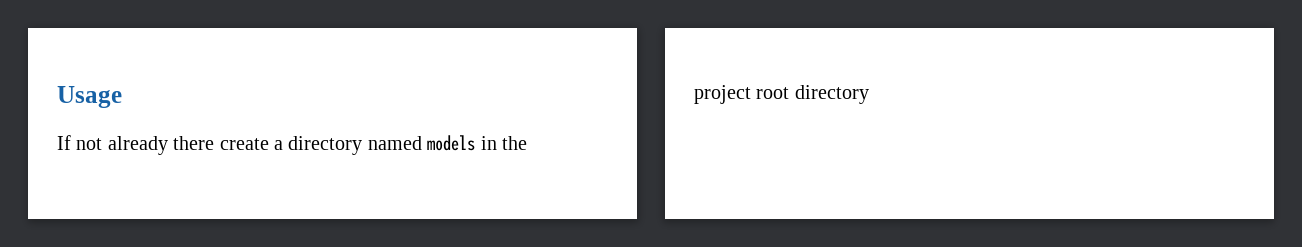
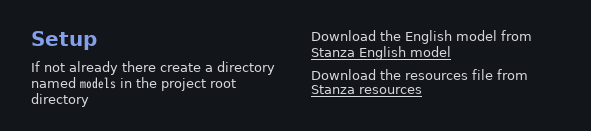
[57,86,122,108] Usage -> [31,31,97,50] Setup
(869, 94) none -> [311,30,532,44] [311,46,451,60] [311,69,528,80] [311,85,422,94] // Download the English model from Stanza English model // Download the resources file from Stanza resources

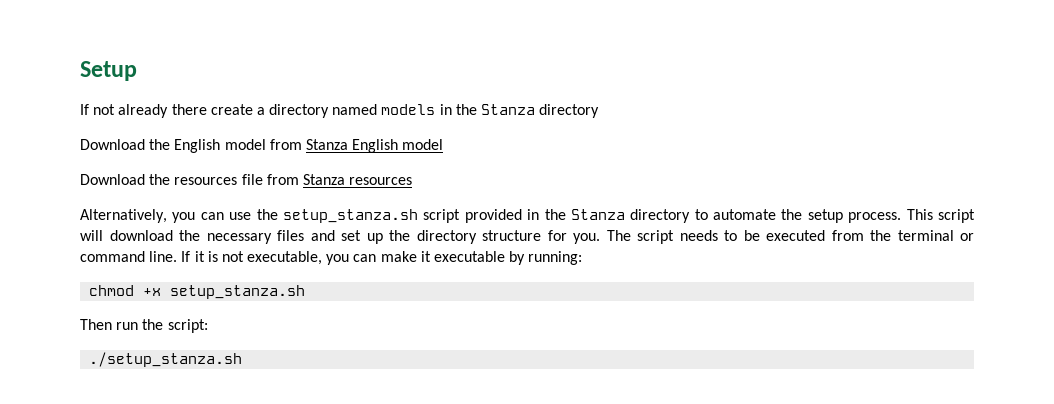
[161,78,236,91] project root -> [481,104,536,115] Stanza
(422, 90) none -> [80,209,976,223] [80,230,974,244] [80,251,583,265] [89,285,306,299] [80,319,208,333] [89,352,243,367] // Alternatively, you can use the setup_stanza.sh script provided in the Stanza directory to automate the setup process. This script will download the necessary files and set up the directory structure for you. The script needs to be executed from the terminal or command line. If it is not executable, you can make it executable by running: // chmod +x setup_stanza.sh // Then run the script: // ./setup_stanza.sh

